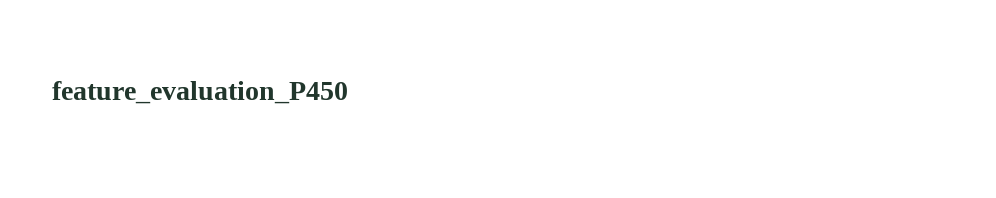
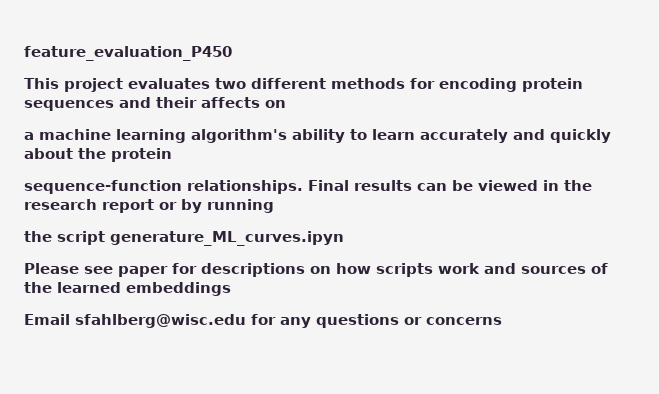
(348, 92) none -> [24,78,583,92] [24,97,286,111] [24,129,611,143] [24,148,172,162] [24,180,592,194] [24,199,274,213] [24,231,344,246] [24,263,608,277] [24,282,231,296] [24,314,502,328] // This project evaluates two different methods for encoding protein sequences and their affects on // a machine learning algorithm's ability to learn accurately and quickly about the protein // sequence-function relationships. Final results can be viewed in the research report or by running // the script generature_ML_curves.ipyn // Please see paper for descriptions on how scripts work and sources of the learned embeddings // Email sfahlberg@wisc.edu for any questions or concerns

